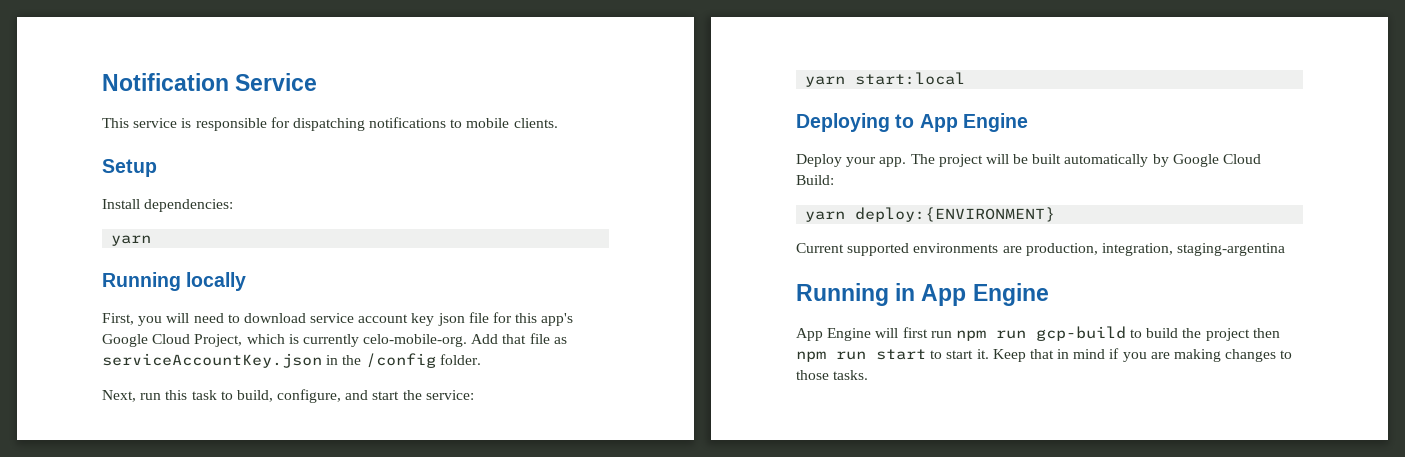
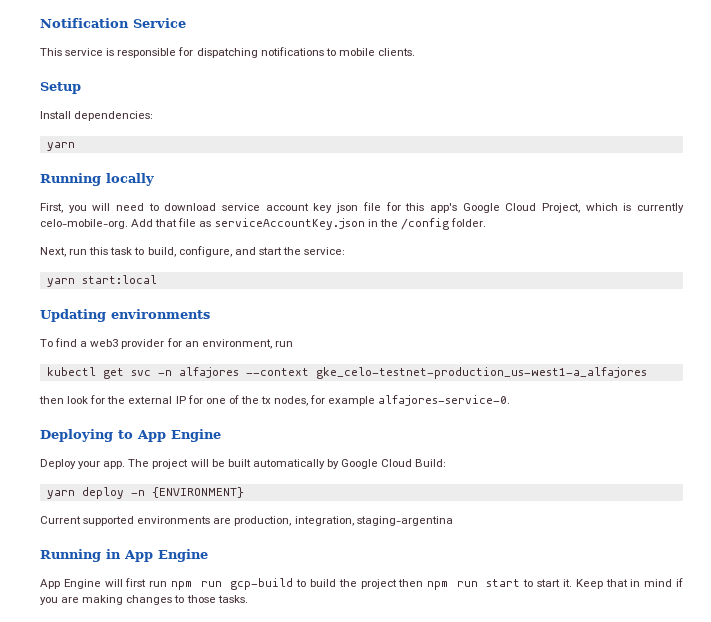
(966, 78) none -> [40,309,210,322] [40,338,293,349] [46,367,647,379] [39,395,511,406] // Updating environments // To find a web3 provider for an environment, run // kubectl get svc -n alfajores --context gke_celo-testnet-production_us-west1-a_alfajores // then look for the external IP for one of the tx nodes, for example alfajores-service-0.
[855,207,1056,222] deploy:{ENVIRONMENT} -> [81,487,244,499] deploy -n {ENVIRONMENT}

